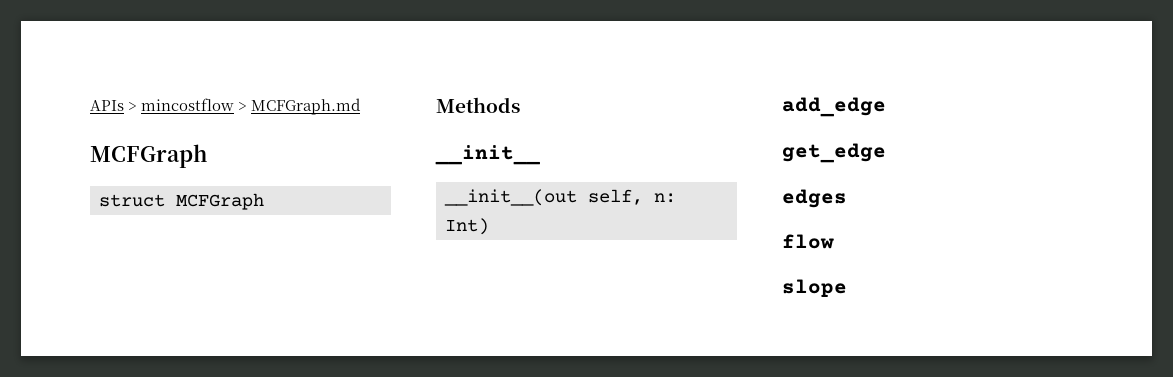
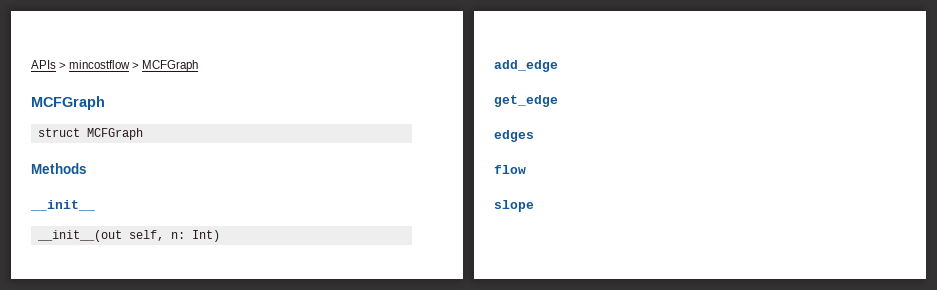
[251,98,362,115] MCFGraph.md -> [142,60,199,72] MCFGraph

